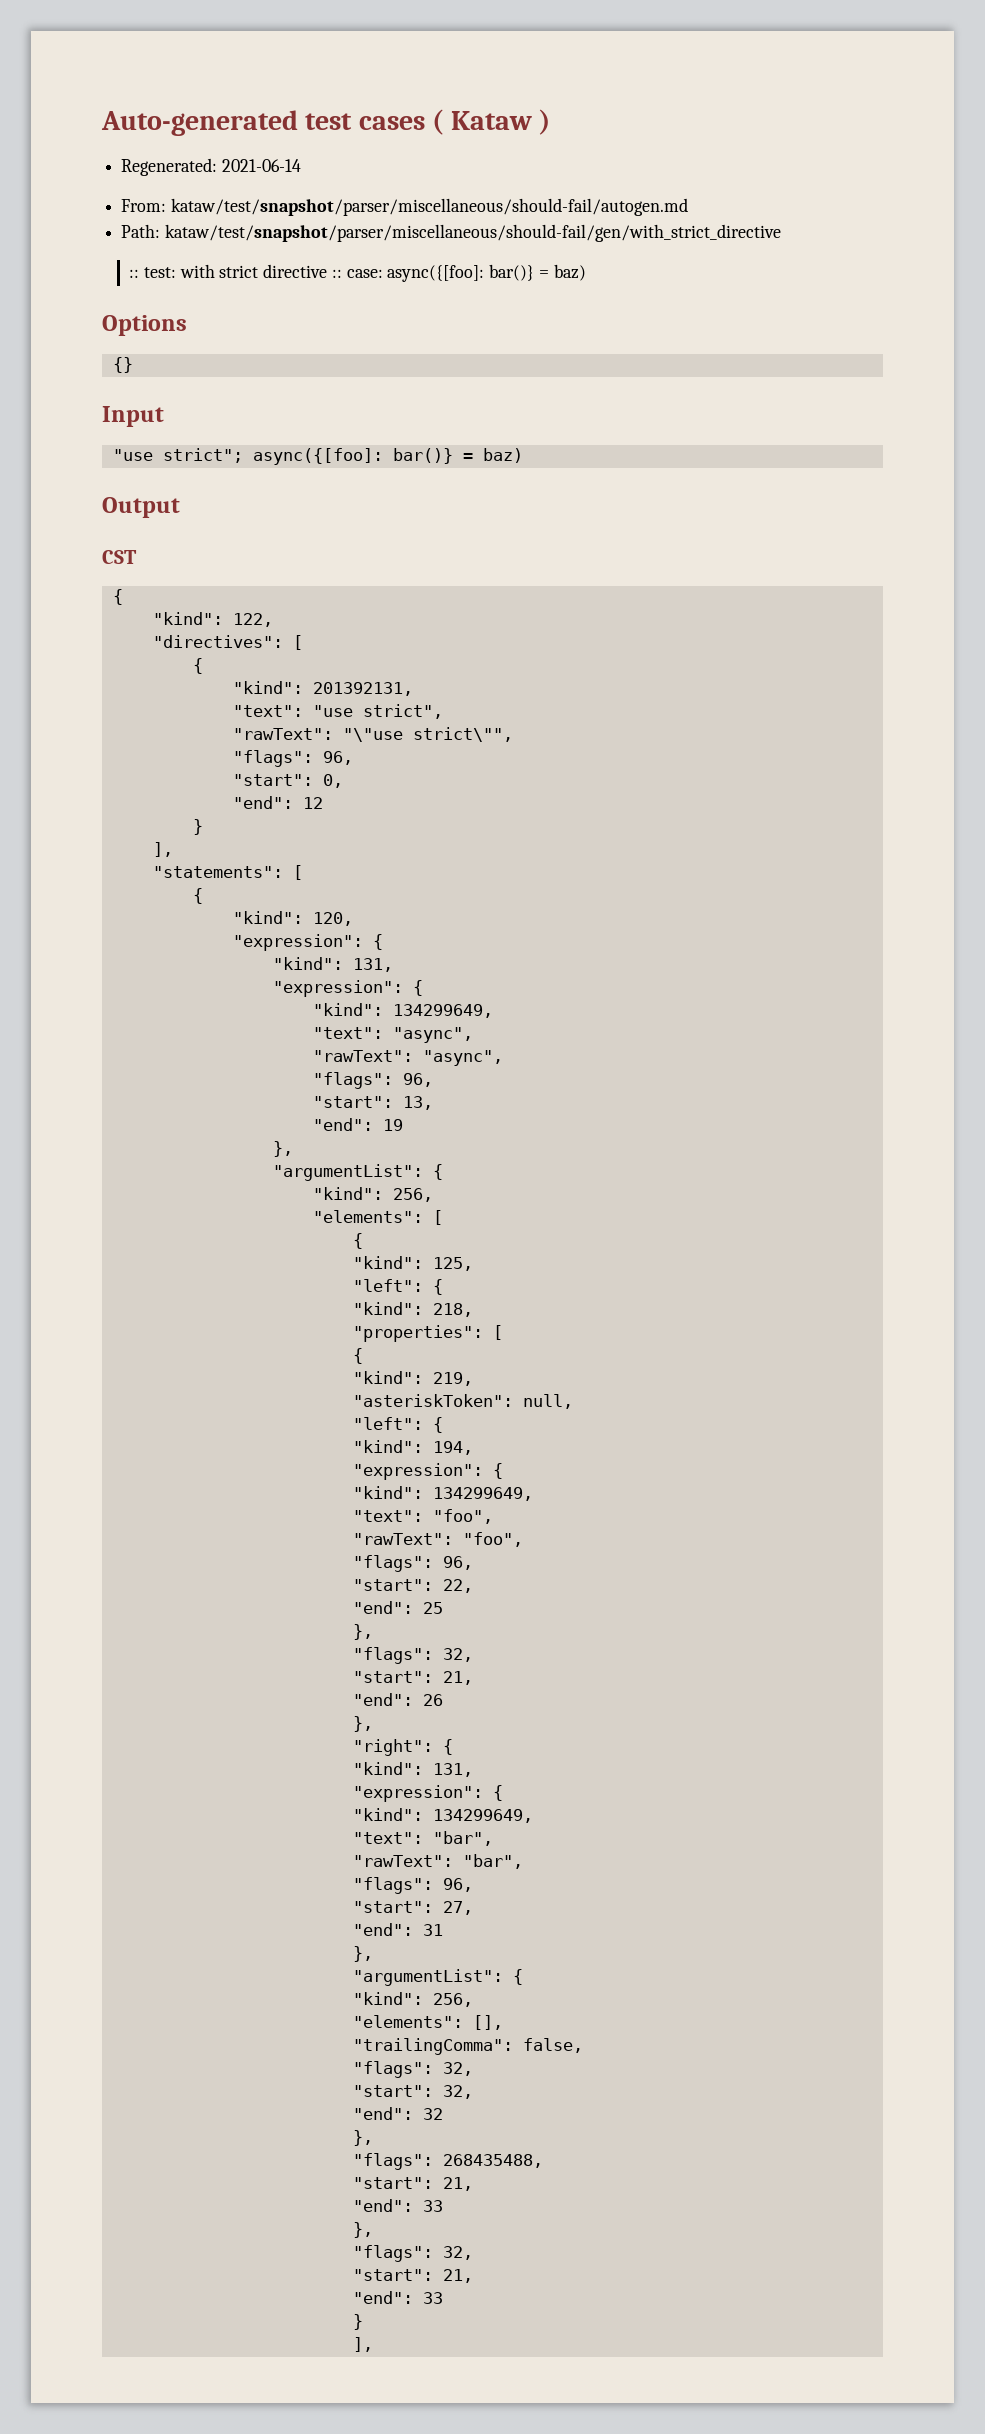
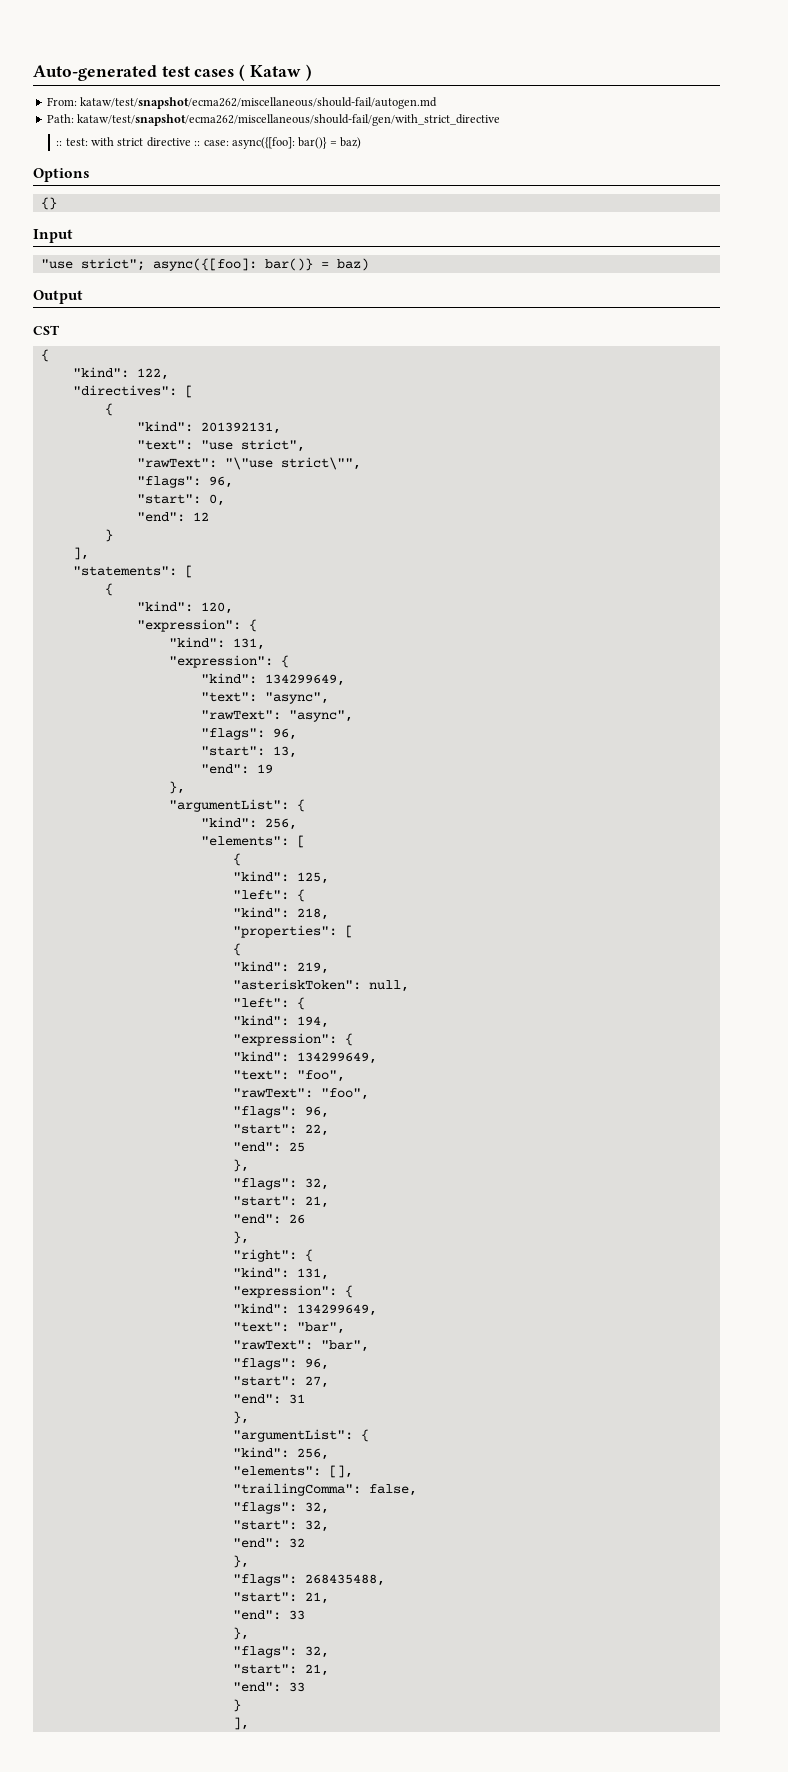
[121,158,301,176] // Regenerated: 2021-06-14 -> (312, 72) none
[170,198,688,216] kataw/test/snapshot/parser/miscellaneous/should-fail/autogen.md -> [80,97,438,109] kataw/test/snapshot/ecma262/miscellaneous/should-fail/autogen.md
[164,224,781,242] kataw/test/snapshot/parser/miscellaneous/should-fail/gen/with_strict_directive -> [77,114,501,126] kataw/test/snapshot/ecma262/miscellaneous/should-fail/gen/with_strict_directive

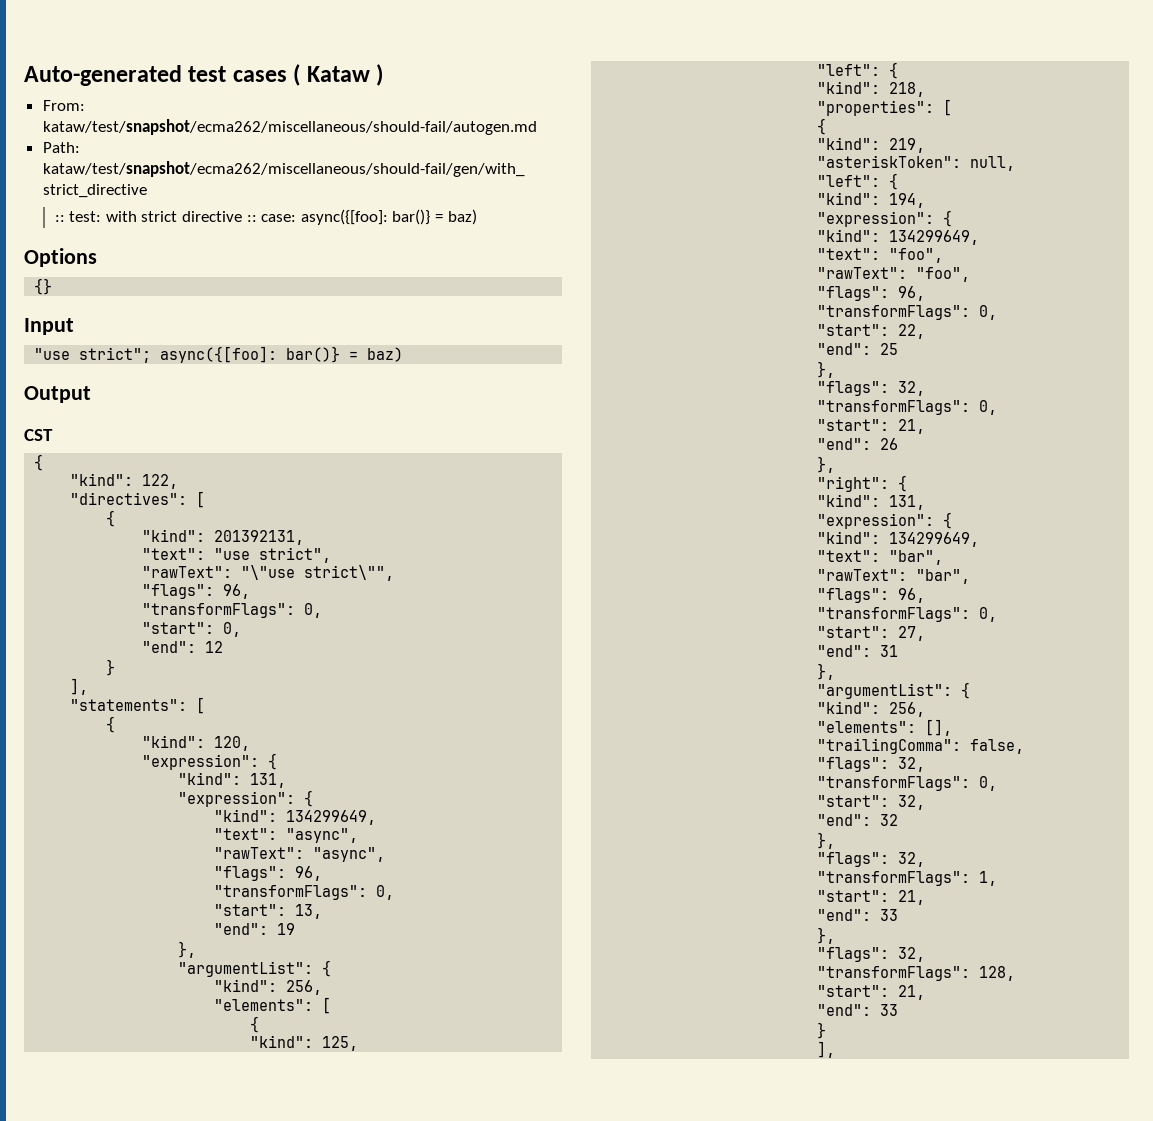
(233, 482) none -> [142,603,323,618] // "transformFlags": 0,
(297, 734) none -> [214,885,395,900] // "transformFlags": 0,
(329, 1112) none -> [817,305,998,320] // "transformFlags": 0,
(329, 1184) none -> [817,400,998,415] // "transformFlags": 0,
(329, 1364) none -> [817,607,998,622] // "transformFlags": 0,
(329, 1508) none -> [817,776,998,791] // "transformFlags": 0,
[304,1574,385,1586] 268435488, -> [898,852,926,867] [817,871,998,886] 32, // "transformFlags": 1,
(329, 1652) none -> [817,966,1016,981] // "transformFlags": 128,

